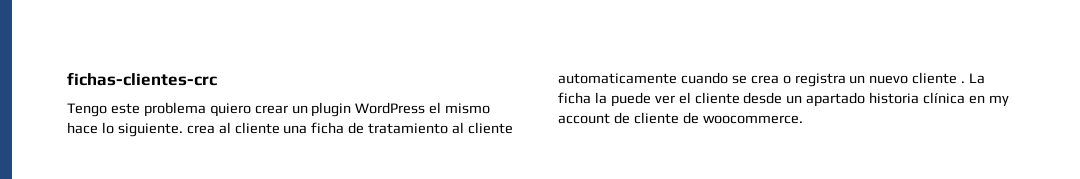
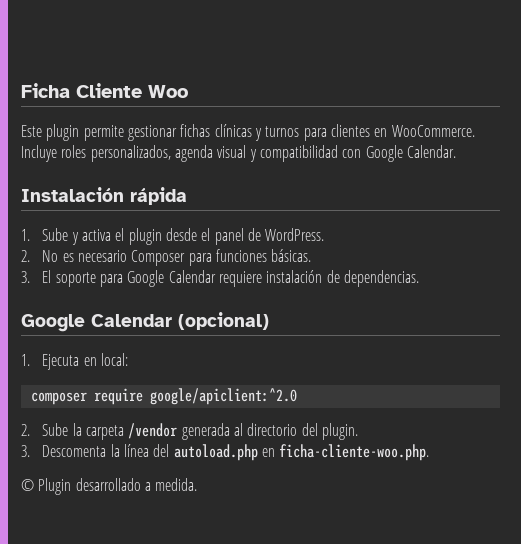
[67,72,217,86] [67,102,491,117] [67,122,514,137] [558,72,986,87] [558,92,1009,107] [558,112,803,124] fichas-clientes-crc // Tengo este problema quiero crear un plugin WordPress el mismo hace lo siguiente. crea al cliente una ficha de tratamiento al cliente automaticamente cuando se crea o registra un nuevo cliente . La ficha la puede ver el cliente desde un apartado historia clínica en my account de cliente de woocommerce. -> [21,83,188,98] [21,124,475,141] [21,145,456,162] [21,187,187,205] [21,228,325,245] [21,249,312,266] [21,270,420,287] [21,312,269,332] [21,353,129,370] [30,388,297,405] [21,423,359,440] [21,444,430,461] [21,478,198,495] Ficha Cliente Woo // Este plugin permite gestionar fichas clínicas y turnos para clientes en WooCommerce. Incluye roles personalizados, agenda visual y compatibilidad con Google Calendar. // Instalación rápida // 1. Sube y activa el plugin desde el panel de WordPress. // 2. No es necesario Composer para funciones básicas. // 3. El soporte para Google Calendar requiere instalación de dependencias. // Google Calendar (opcional) // 1. Ejecuta en local: // composer require google/apiclient:^2.0 // 2. Sube la carpeta /vendor generada al directorio del plugin. // 3. Descomenta la línea del autoload.php en ficha-cliente-woo.php. // © Plugin desarrollado a medida.

